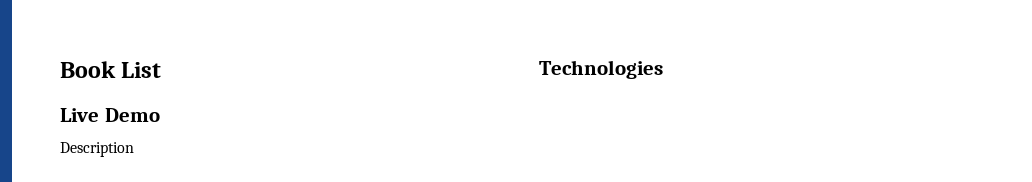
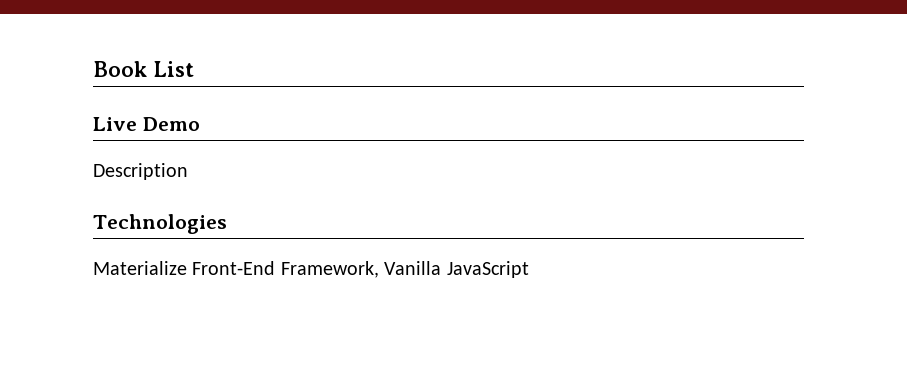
(663, 69) none -> [93,261,529,278] // Materialize Front-End Framework, Vanilla JavaScript

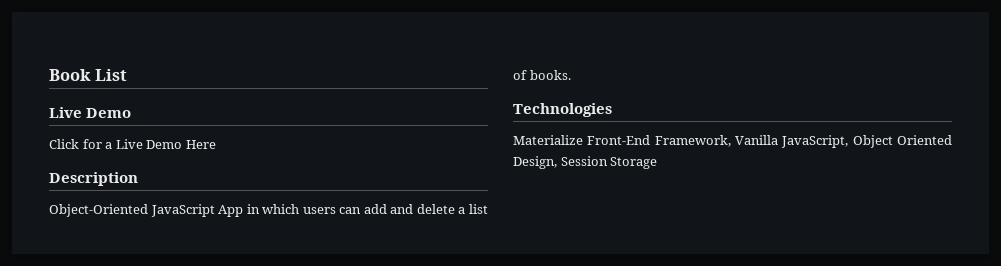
[93,163,188,180] Description -> [49,139,216,149] [49,172,138,186] [49,204,489,217] [513,70,571,80] Click for a Live Demo Here // Description // Object-Oriented JavaScript App in which users can add and delete a list of books.
[446,261,529,278] JavaScript -> [781,135,952,148] [513,156,658,169] JavaScript, Object Oriented Design, Session Storage

